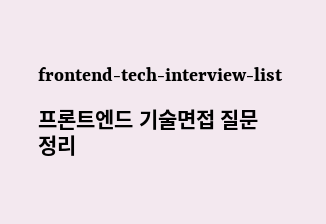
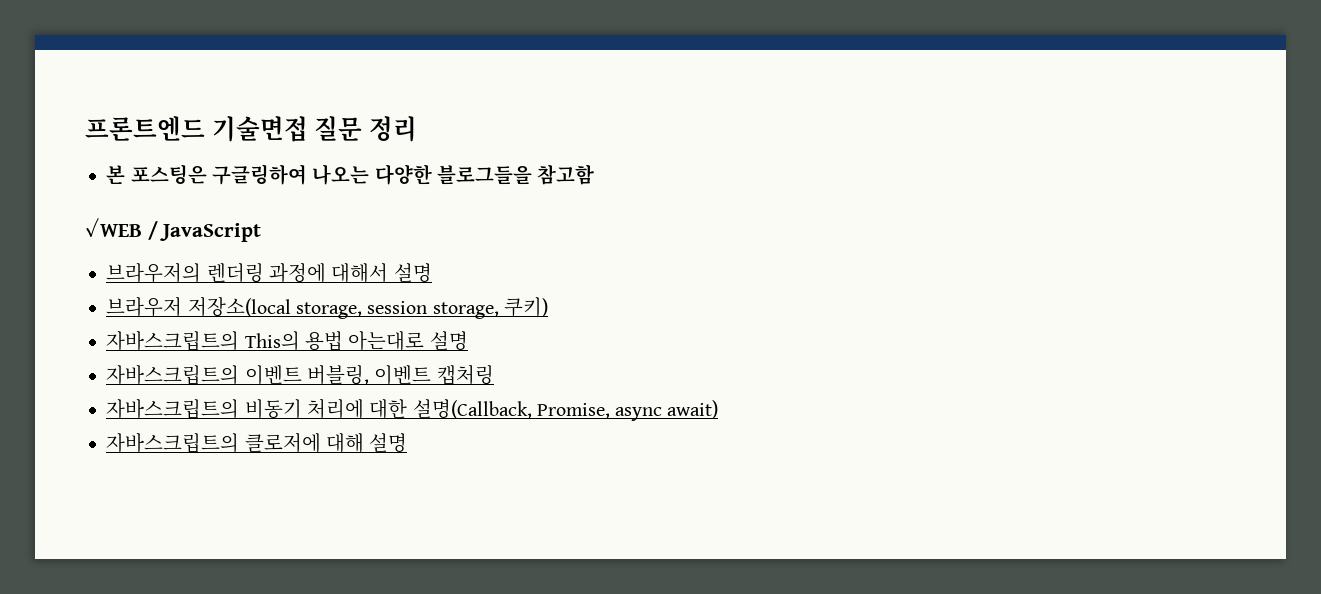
[38,67,283,81] frontend-tech-interview-list // -> (85, 128) none
(76, 145) none -> [106,164,595,185] [85,218,262,242] [106,263,432,283] [106,297,548,319] [106,331,468,351] [106,364,494,385] [106,398,719,421] [106,433,408,453] // 본 포스팅은 구글링하여 나오는 다양한 블로그들을 참고함 // ✓WEB / JavaScript // 브라우저의 렌더링 과정에 대해서 설명 // 브라우저 저장소(local storage, session storage, 쿠키) // 자바스크립트의 This의 용법 아는대로 설명 // 자바스크립트의 이벤트 버블링, 이벤트 캡처링 // 자바스크립트의 비동기 처리에 대한 설명(Callback, Promise, async await) // 자바스크립트의 클로저에 대해 설명

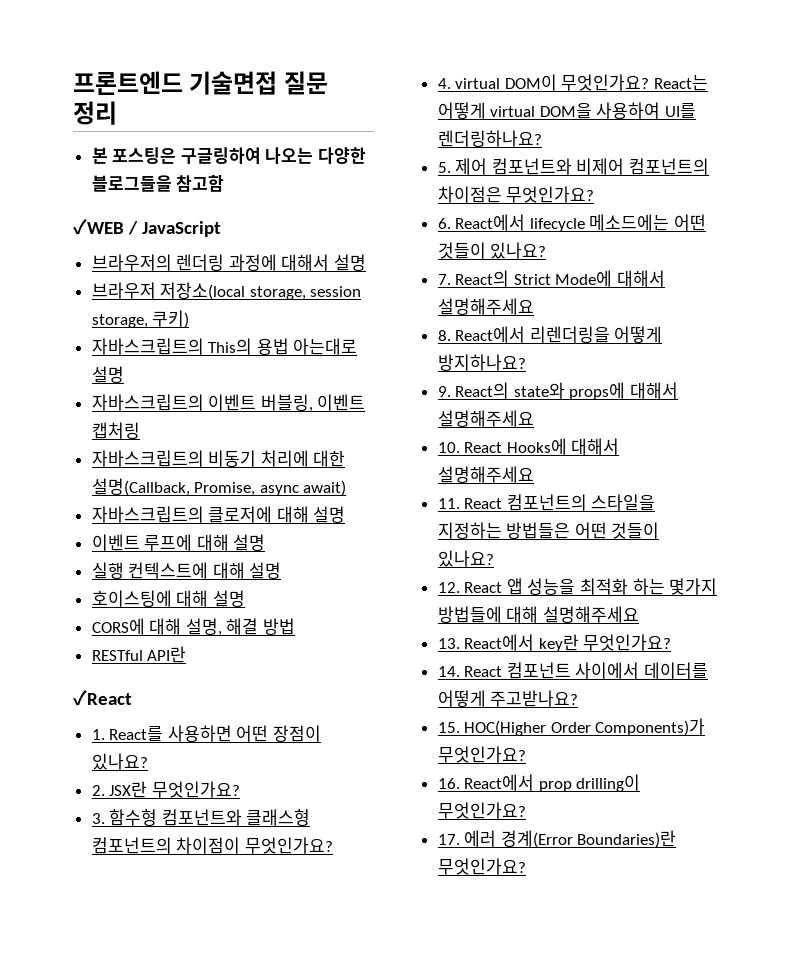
(408, 442) none -> [91,534,266,551] [91,562,282,579] [91,590,245,607] [91,618,296,636] [91,646,187,663] [73,690,132,706] [91,725,322,742] [91,753,148,770] [91,781,240,798] [91,809,311,826] [91,837,333,854] [437,74,709,91] [437,102,697,119] [437,130,542,147] [437,158,710,175] [437,186,595,203] [437,214,707,232] [437,242,547,259] [437,270,666,287] [437,298,534,315] [437,326,663,343] [437,354,526,371] [437,382,679,400] [437,410,534,427] [437,438,620,455] [437,466,534,483] [437,494,656,511] [437,522,660,539] [437,550,494,567] [437,578,718,595] [437,606,639,623] [437,634,672,652] [437,662,709,679] [437,690,579,707] [437,718,706,736] [437,746,526,763] [437,774,641,792] [437,802,526,819] [437,830,677,848] [437,858,526,875] // 이벤트 루프에 대해 설명 // 실행 컨텍스트에 대해 설명 // 호이스팅에 대해 설명 // CORS에 대해 설명, 해결 방법 // RESTful API란 // ✓React // 1. React를 사용하면 어떤 장점이 있나요? // 2. JSX란 무엇인가요? // 3. 함수형 컴포넌트와 클래스형 컴포넌트의 차이점이 무엇인가요? // 4. virtual DOM이 무엇인가요? React는 어떻게 virtual DOM을 사용하여 UI를 렌더링하나요? // 5. 제어 컴포넌트와 비제어 컴포넌트의 차이점은 무엇인가요? // 6. React에서 lifecycle 메소드에는 어떤 것들이 있나요? // 7. React의 Strict Mode에 대해서 설명해주세요 // 8. React에서 리렌더링을 어떻게 방지하나요? // 9. React의 state와 props에 대해서 설명해주세요 // 10. React Hooks에 대해서 설명해주세요 // 11. React 컴포넌트의 스타일을 지정하는 방법들은 어떤 것들이 있나요? // 12. React 앱 성능을 최적화 하는 몇가지 방법들에 대해 설명해주세요 // 13. React에서 key란 무엇인가요? // 14. React 컴포넌트 사이에서 데이터를 어떻게 주고받나요? // 15. HOC(Higher Order Components)가 무엇인가요? // 16. React에서 prop drilling이 무엇인가요? // 17. 에러 경계(Error Boundaries)란 무엇인가요?

